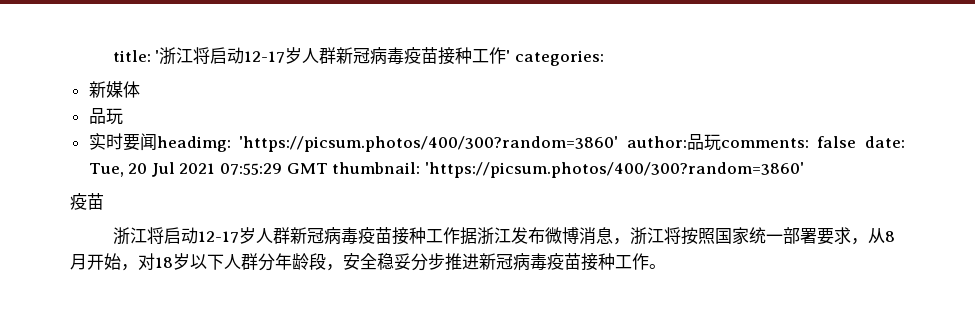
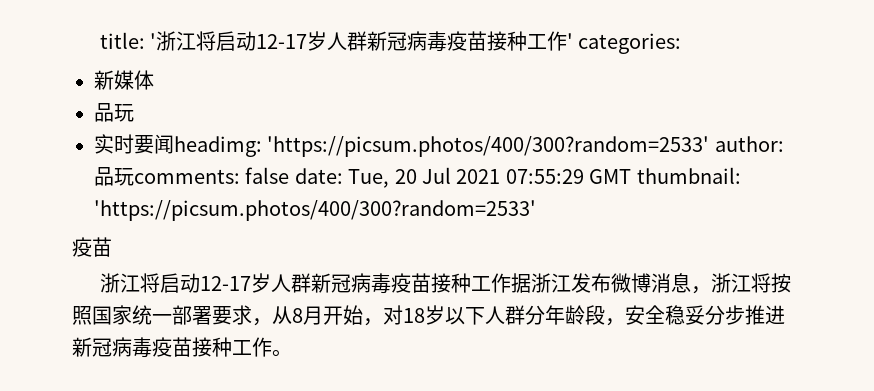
[239,136,619,152] 'https://picsum.photos/400/300?random=3860' -> [267,136,710,157] 'https://picsum.photos/400/300?random=2533'
[424,162,804,178] 'https://picsum.photos/400/300?random=3860' -> [94,200,536,221] 'https://picsum.photos/400/300?random=2533'

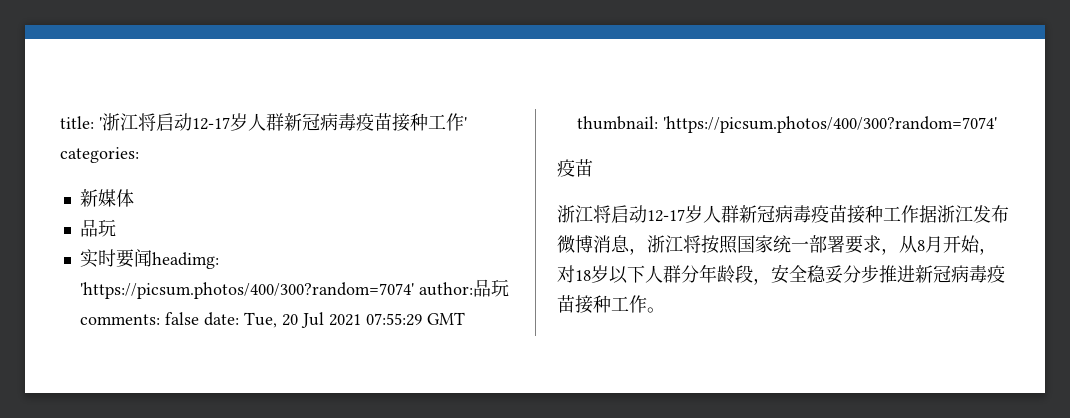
[267,136,710,157] 'https://picsum.photos/400/300?random=2533' -> [79,282,414,299] 'https://picsum.photos/400/300?random=7074'
[94,200,536,221] 'https://picsum.photos/400/300?random=2533' -> [662,116,997,133] 'https://picsum.photos/400/300?random=7074'

